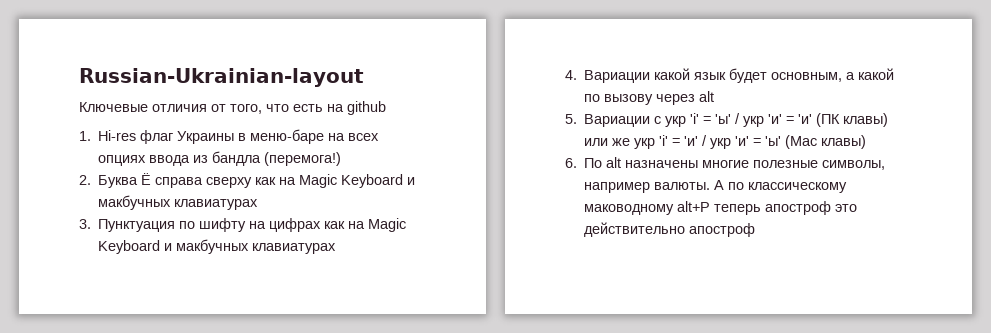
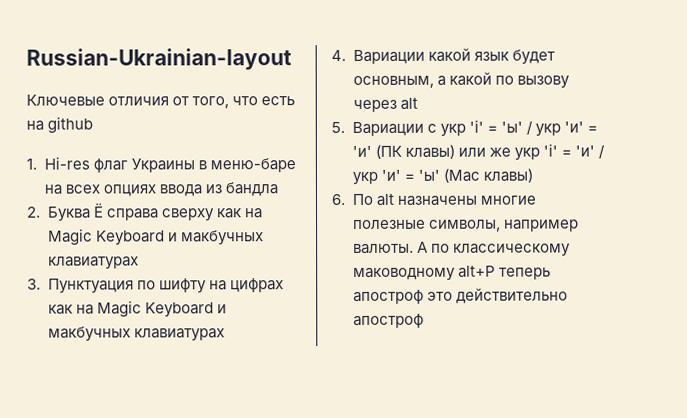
[264,152,342,166] (перемога!) -> (278, 189) none

